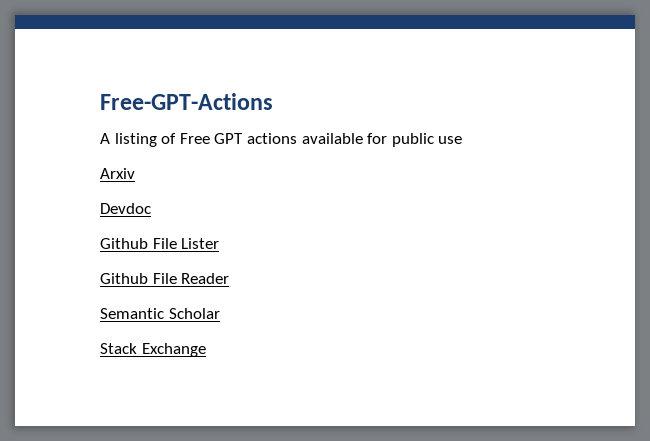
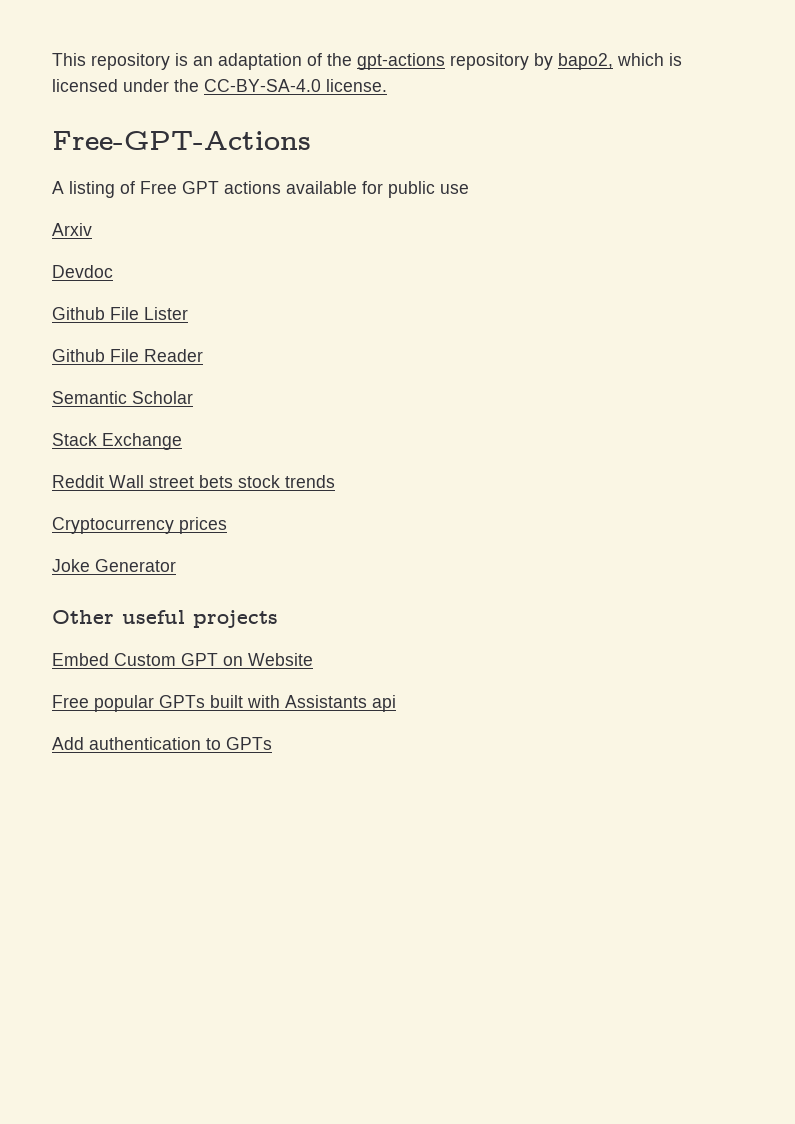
(100, 101) none -> [52,53,682,70] [52,79,387,92] This repository is an adaptation of the gpt-actions repository by bapo2, which is licensed under the CC-BY-SA-4.0 license. //
(206, 350) none -> [52,475,335,488] [52,517,227,534] [52,559,176,572] [52,610,278,628] [52,653,313,666] [52,695,396,712] [52,737,272,750] // Reddit Wall street bets stock trends // Cryptocurrency prices // Joke Generator // Other useful projects // Embed Custom GPT on Website // Free popular GPTs built with Assistants api // Add authentication to GPTs

